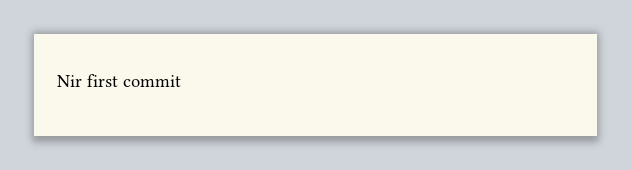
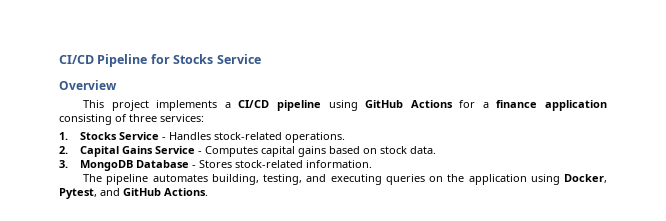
[57,74,181,87] Nir first commit -> [59,54,261,67] [59,80,117,90] [83,100,608,111] [59,114,204,125] [59,132,345,143] [59,146,436,157] [59,160,372,171] [83,174,608,185] [59,188,208,199] CI/CD Pipeline for Stocks Service // Overview // This project implements a CI/CD pipeline using GitHub Actions for a finance application consisting of three services: // 1. Stocks Service - Handles stock-related operations. // 2. Capital Gains Service - Computes capital gains based on stock data. // 3. MongoDB Database - Stores stock-related information. // The pipeline automates building, testing, and executing queries on the application using Docker, Pytest, and GitHub Actions.

